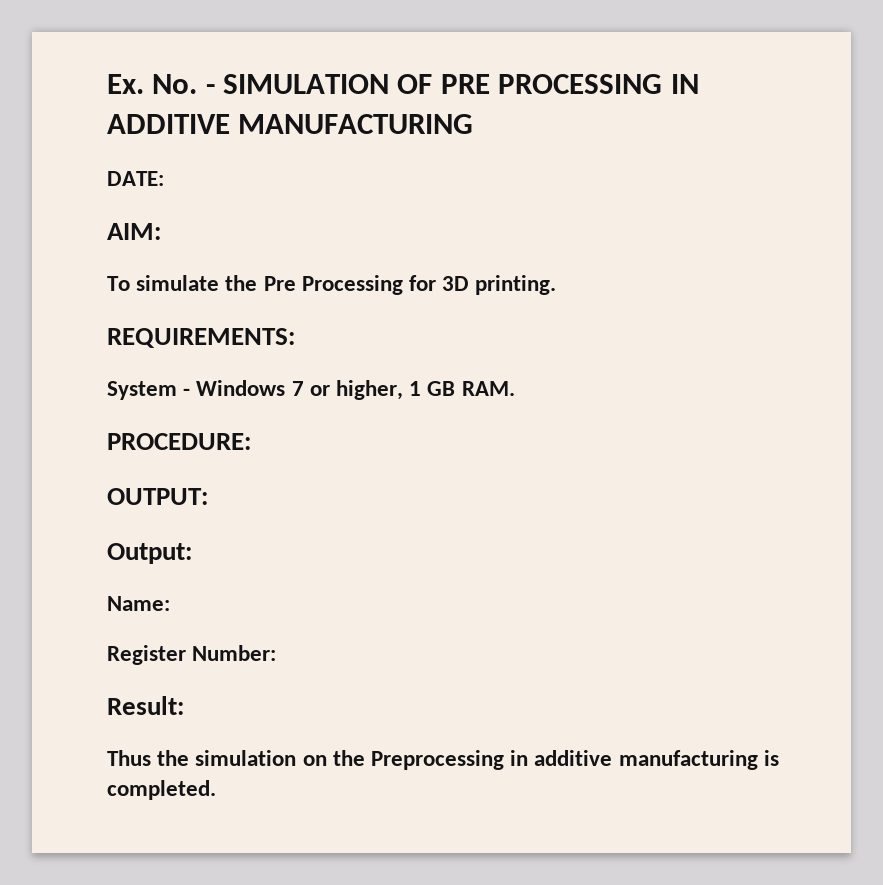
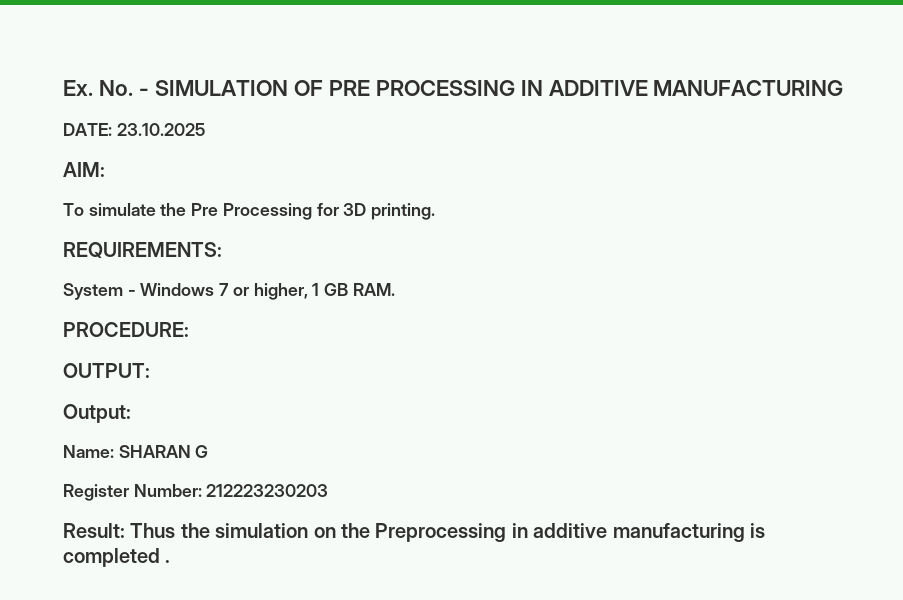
(164, 178) none -> [116,123,205,136] 23.10.2025
(170, 603) none -> [118,445,209,458] SHARAN G
(277, 653) none -> [206,484,329,497] 212223230203
(184, 705) // -> (125, 530) none
[107,780,216,800] completed. -> [63,548,171,567] completed .

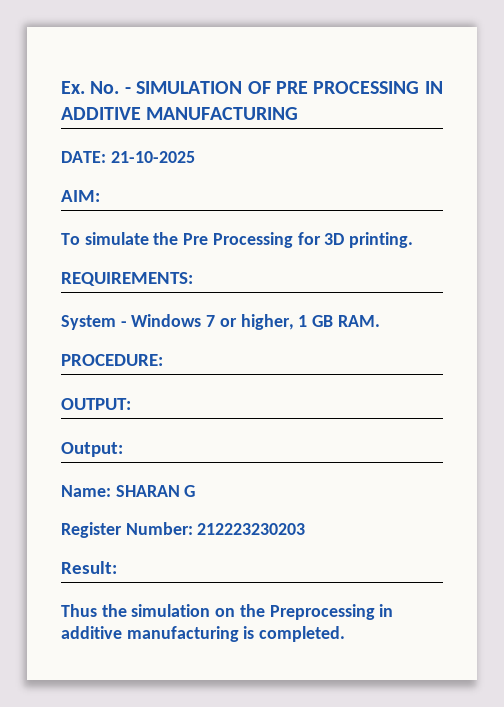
[116,123,205,136] 23.10.2025 -> [110,151,195,163] 21-10-2025
(125, 530) none -> (117, 567) //
[63,548,171,567] completed . -> [259,626,346,642] completed.

